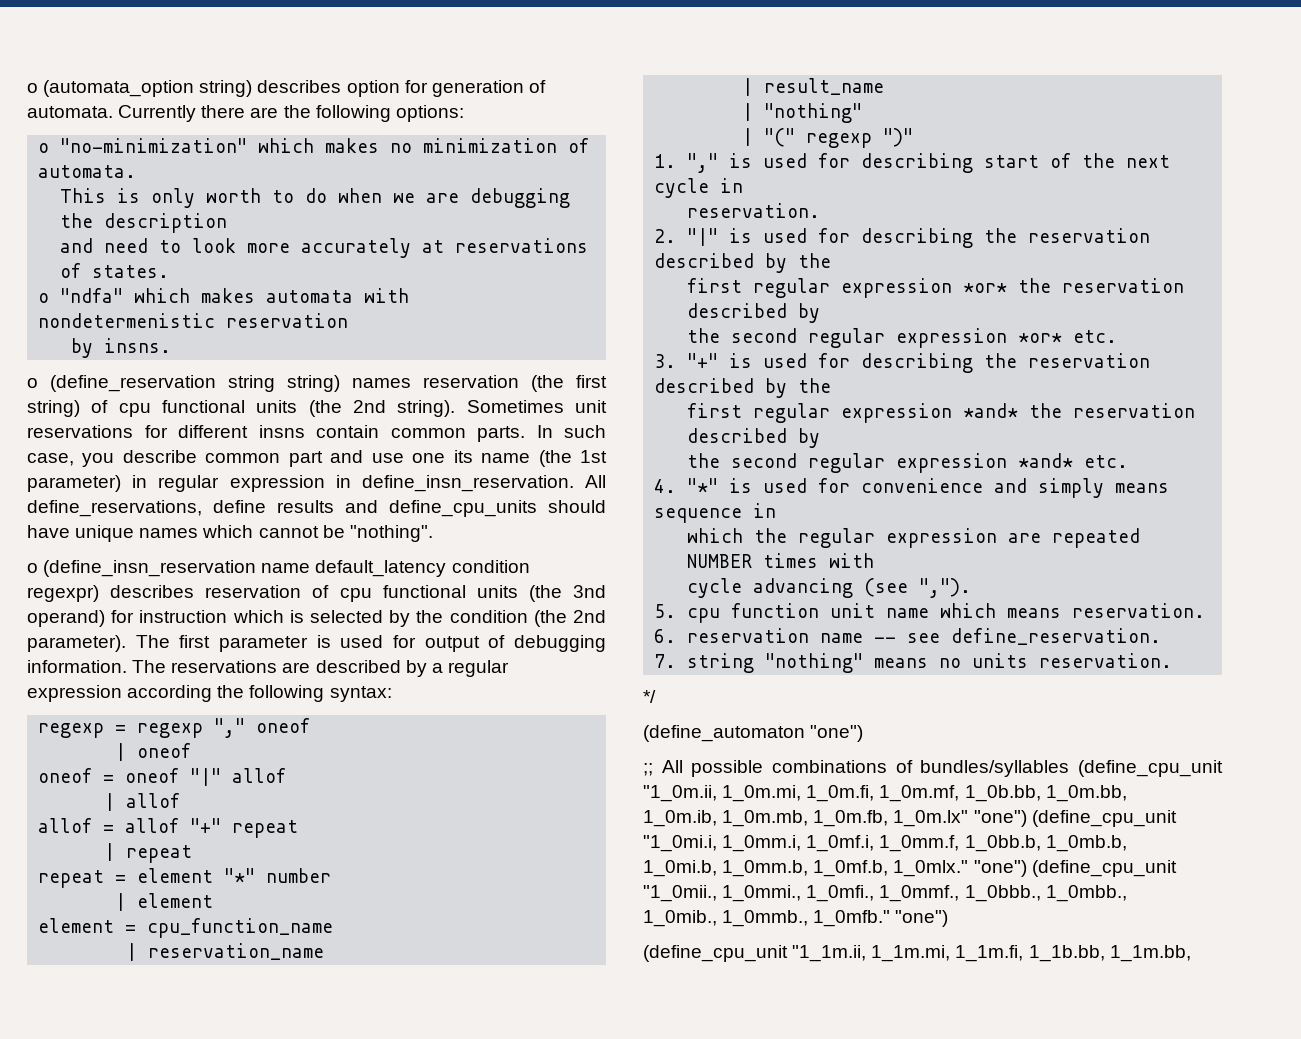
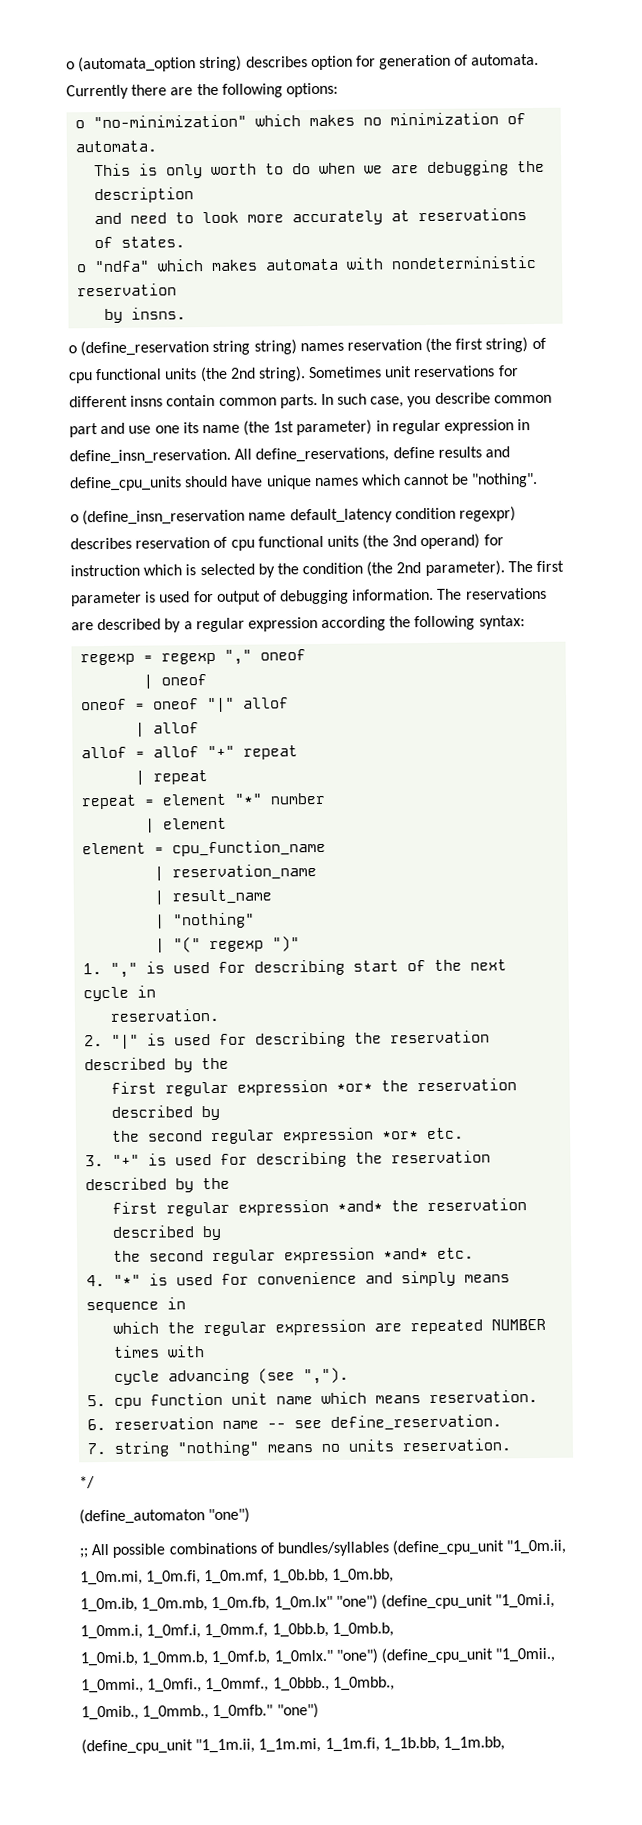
[38,313,216,328] nondetermenistic -> [391,255,538,270] nondeterministic

